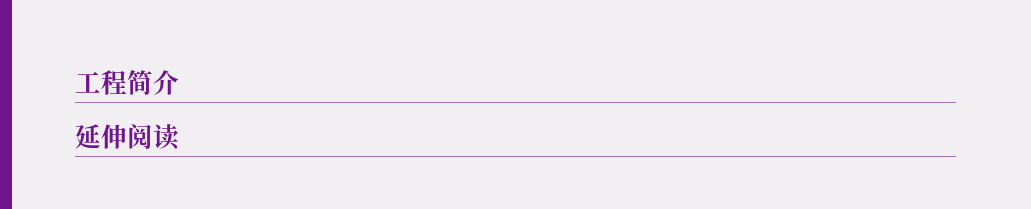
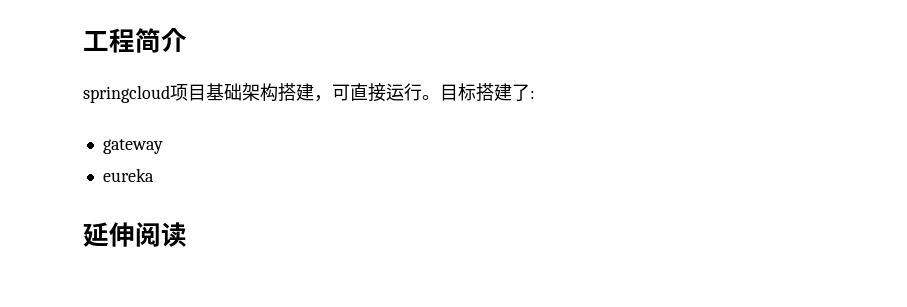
(179, 82) none -> [83,83,535,103] [102,139,163,154] [102,168,154,182] // springcloud项目基础架构搭建，可直接运行。目标搭建了: // gateway // eureka

